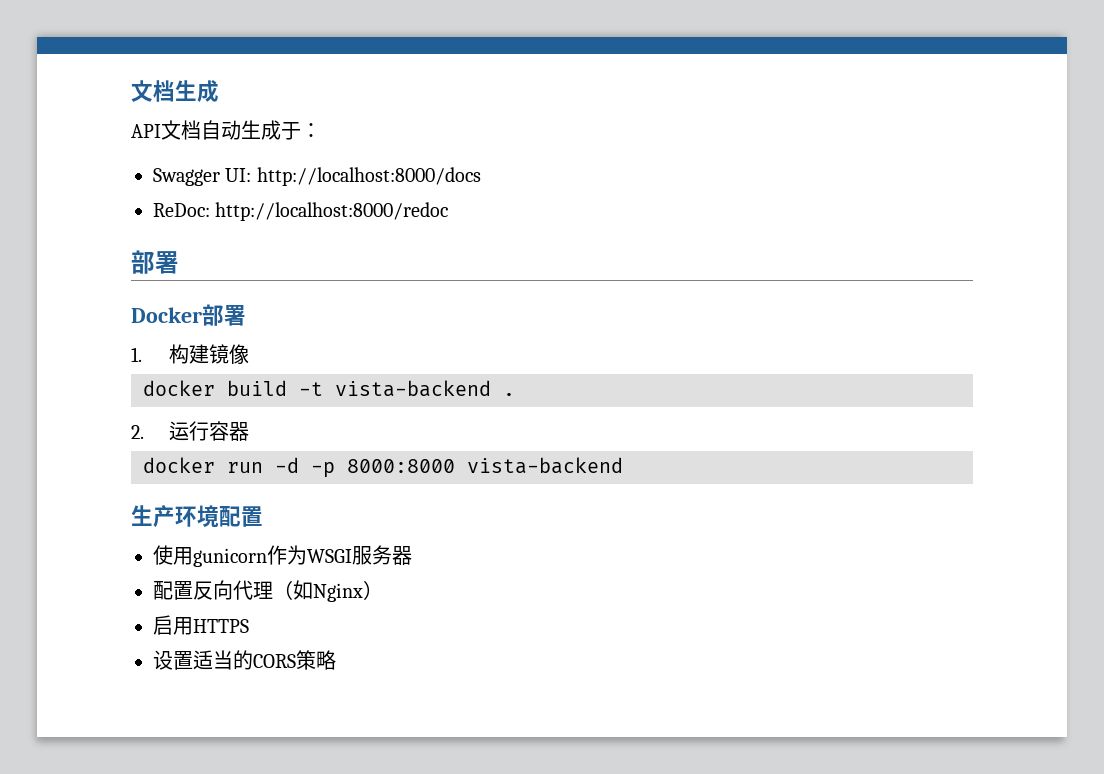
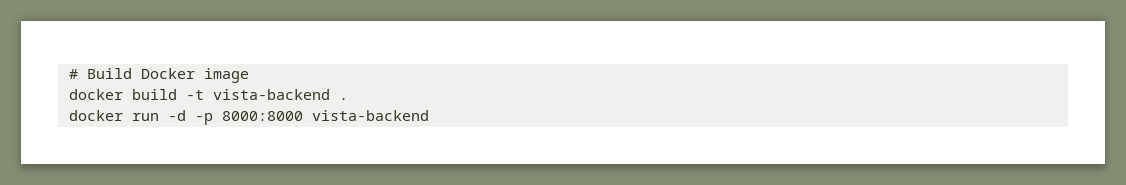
[131,80,219,103] [131,120,321,140] [153,167,481,186] [153,202,449,221] [131,250,179,274] [131,304,246,326] [131,344,249,364] 文档生成 // API文档自动生成于： // Swagger UI: http://localhost:8000/docs // ReDoc: http://localhost:8000/redoc // 部署 // Docker部署 // 1.构建镜像 -> [68,68,249,83] # Build Docker image
[131,421,249,441] // 2.运行容器 -> (348, 99) none
[131,505,263,528] [153,545,412,567] [153,580,383,602] [153,615,249,635] [153,650,336,670] // 生产环境配置 // 使用gunicorn作为WSGI服务器 // 配置反向代理（如Nginx） // 启用HTTPS // 设置适当的CORS策略 -> (429, 115) none

